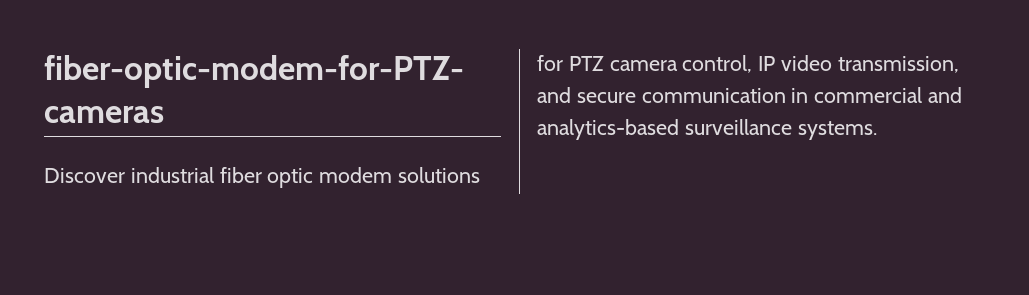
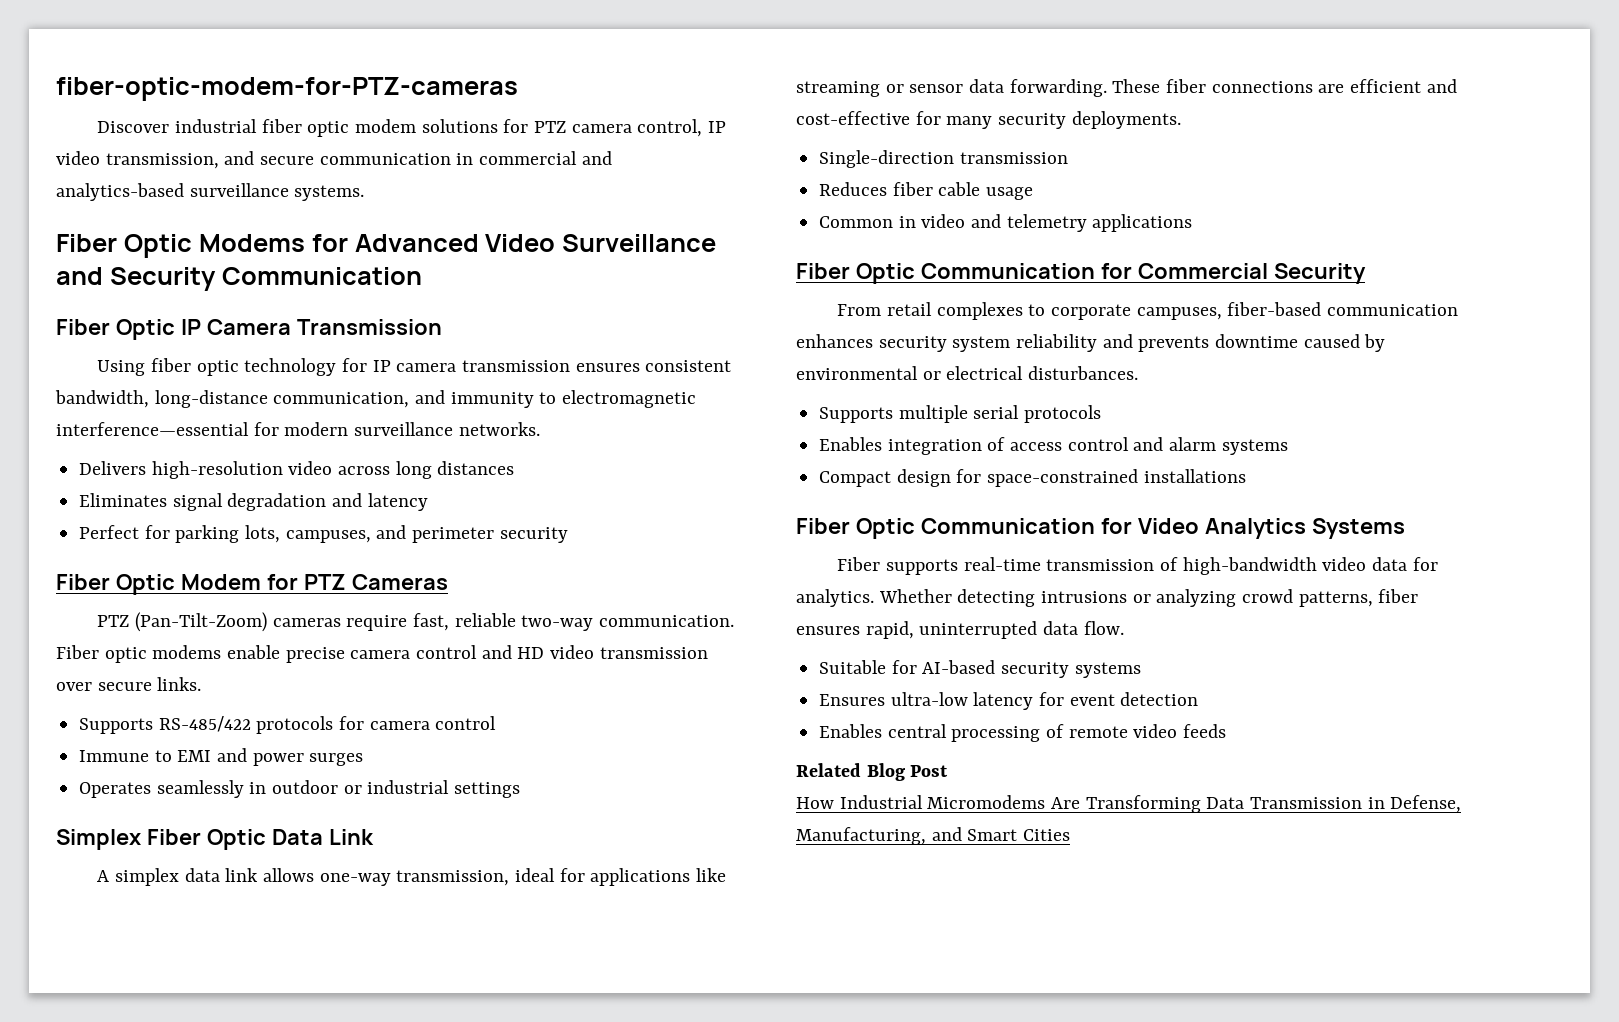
(877, 130) none -> [56,234,717,258] [56,267,422,291] [56,319,442,340] [97,358,732,376] [55,390,697,408] [56,422,540,436] [79,461,515,479] [79,493,428,511] [79,525,568,543] [56,574,448,595] [97,612,735,632] [56,645,708,663] [56,677,202,691] [79,716,497,734] [79,748,364,766] [79,780,521,798] [56,829,374,850] [97,868,727,886] [796,79,1457,97] [796,111,1181,129] [819,150,1068,168] [819,182,1034,200] [819,214,1193,232] [796,263,1366,284] [837,302,1459,320] [796,334,1386,352] [796,366,1139,380] [819,405,1102,423] [819,437,1288,455] [819,469,1246,487] [796,518,1405,539] [837,557,1438,575] [796,589,1419,607] [796,621,1124,639] [819,660,1141,678] [819,692,1199,710] [819,724,1227,742] [796,763,949,781] [796,795,1462,813] [796,827,1071,845] // Fiber Optic Modems for Advanced Video Surveillance and Security Communication // Fiber Optic IP Camera Transmission // Using fiber optic technology for IP camera transmission ensures consistent bandwidth, long-distance communication, and immunity to electromagnetic interference—essential for modern surveillance networks. // Delivers high-resolution video across long distances // Eliminates signal degradation and latency // Perfect for parking lots, campuses, and perimeter security // Fiber Optic Modem for PTZ Cameras // PTZ (Pan-Tilt-Zoom) cameras require fast, reliable two-way communication. Fiber optic modems enable precise camera control and HD video transmission over secure links. // Supports RS-485/422 protocols for camera control // Immune to EMI and power surges // Operates seamlessly in outdoor or industrial settings // Simplex Fiber Optic Data Link // A simplex data link allows one-way transmission, ideal for applications like streaming or sensor data forwarding. These fiber connections are efficient and cost-effective for many security deployments. // Single-direction transmission // Reduces fiber cable usage // Common in video and telemetry applications // Fiber Optic Communication for Commercial Security // From retail complexes to corporate campuses, fiber-based communication enhances security system reliability and prevents downtime caused by environmental or electrical disturbances. // Supports multiple serial protocols // Enables integration of access control and alarm systems // Compact design for space-constrained installations // Fiber Optic Communication for Video Analytics Systems // Fiber supports real-time transmission of high-bandwidth video data for analytics. Whether detecting intrusions or analyzing crowd patterns, fiber ensures rapid, uninterrupted data flow. // Suitable for AI-based security systems // Ensures ultra-low latency for event detection // Enables central processing of remote video feeds // Related Blog Post // How Industrial Micromodems Are Transforming Data Transmission in Defense, Manufacturing, and Smart Cities

